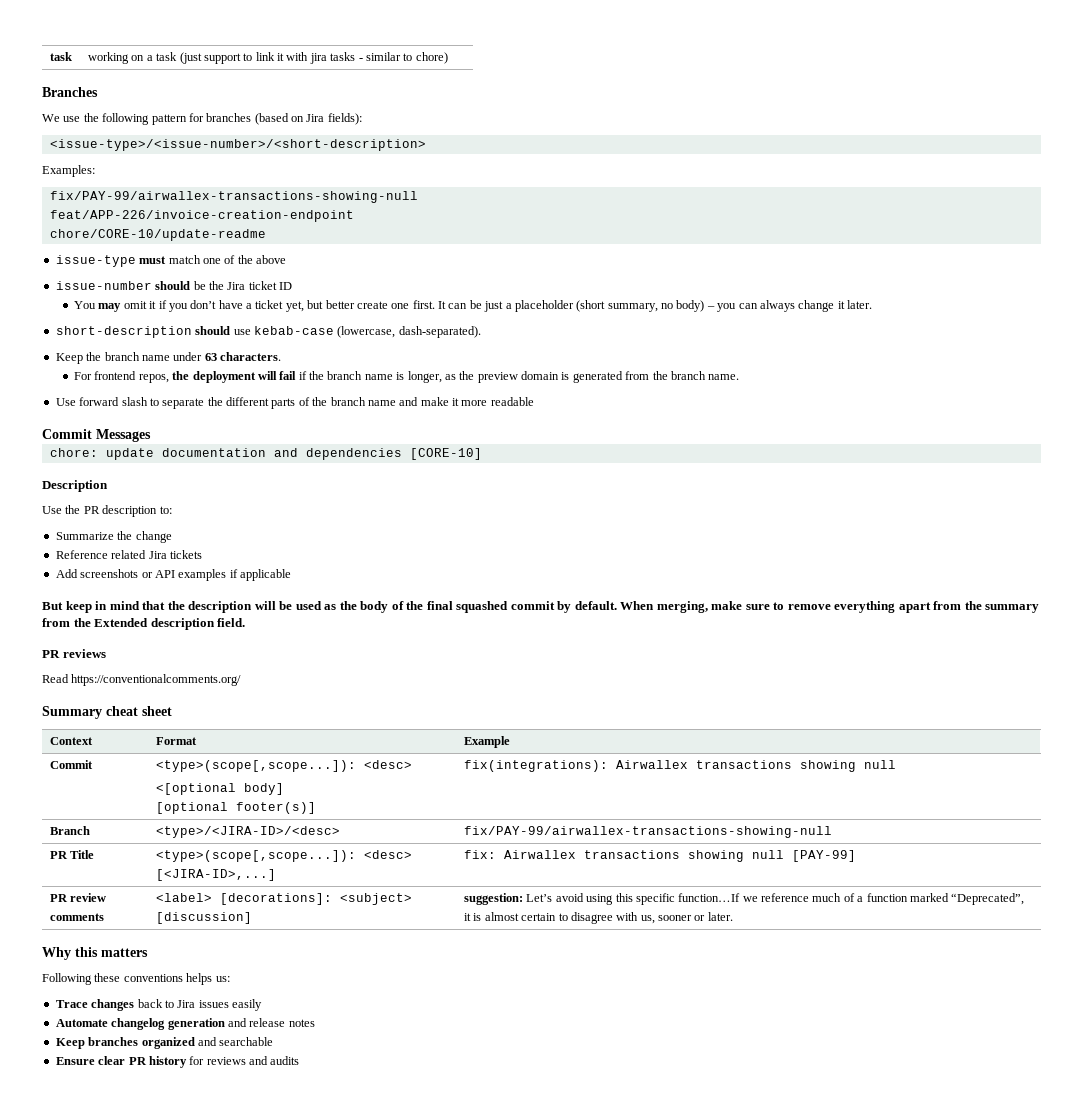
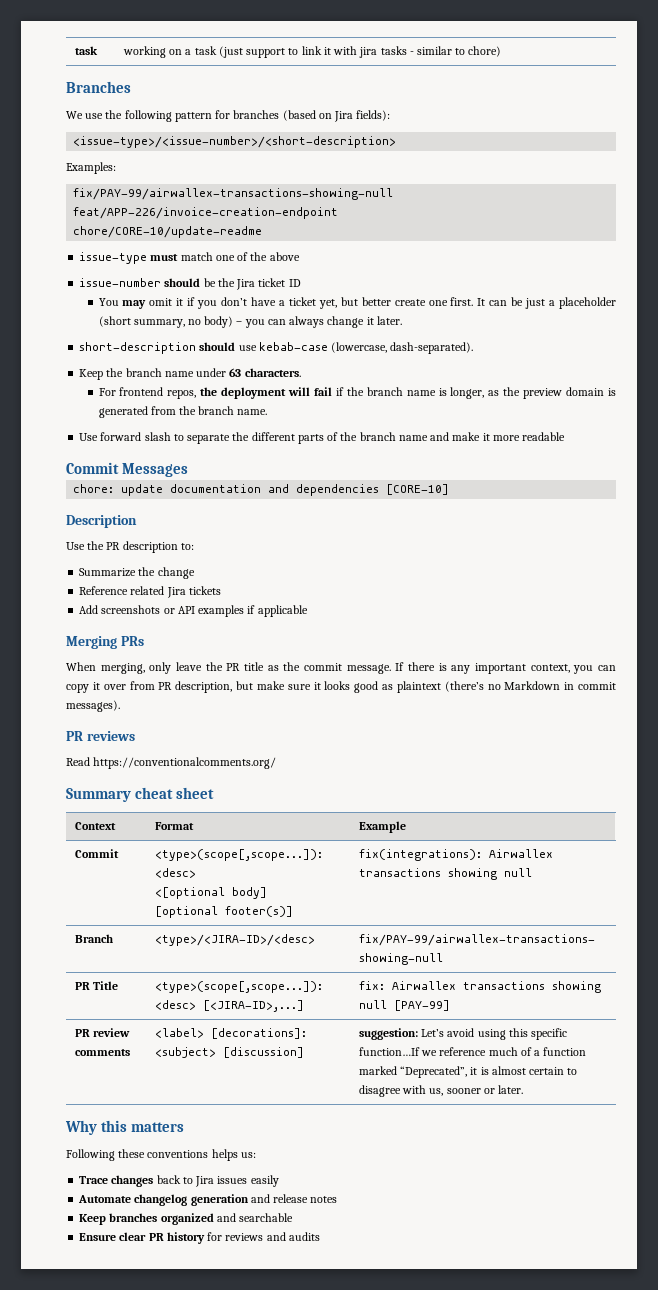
[42,601,1040,613] [42,618,246,630] But keep in mind that the description will be used as the body of the final squashed commit by default. When merging, make sure to remove everything apart from the summary from the Extended description field. -> [66,636,144,649] [66,662,616,674] [66,681,616,693] [66,700,120,712] Merging PRs // When merging, only leave the PR title as the commit message. If there is any important context, you can copy it over from PR description, but make sure it looks good as plaintext (there’s no Markdown in commit messages).

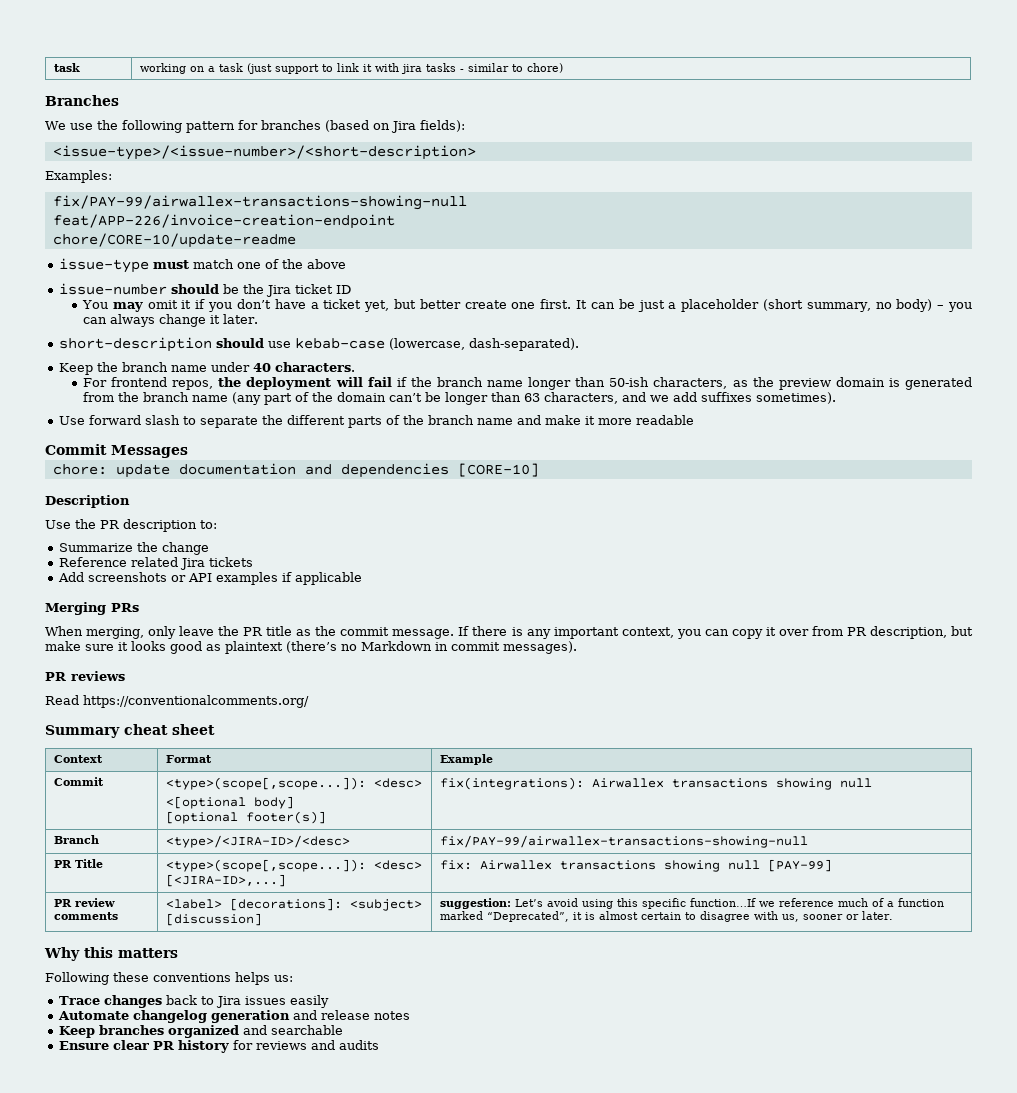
[229,368,242,377] 63 -> [252,363,271,372] 40
[438,387,485,399] is longer, -> [528,377,728,390] longer than 50-ish characters,
[237,409,268,415] name. -> [192,392,837,405] name (any part of the domain can’t be longer than 63 characters, and we add suffixes sometimes).

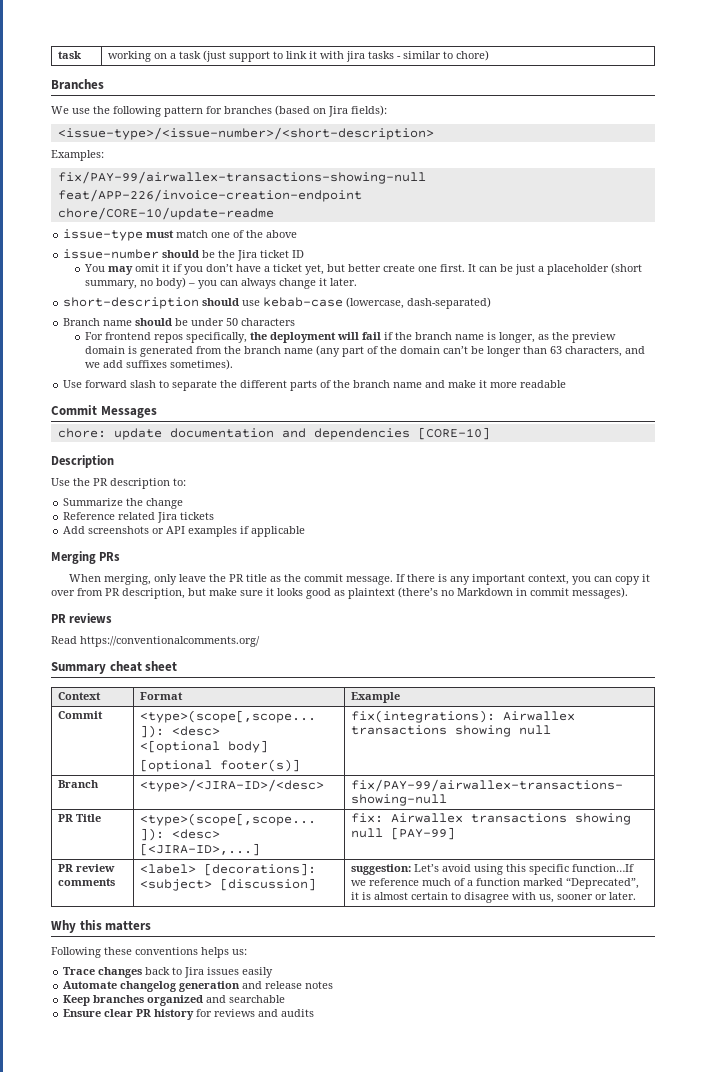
[468,338,579,351] [58,362,355,375] dash-separated). // Keep the branch name under 40 characters. -> [407,297,492,309] [63,318,296,326] dash-separated) // Branch name should be under 50 characters
[172,380,214,390] repos, -> [153,332,247,343] repos specifically,
[528,377,728,390] longer than 50-ish characters, -> [486,332,535,343] is longer,

